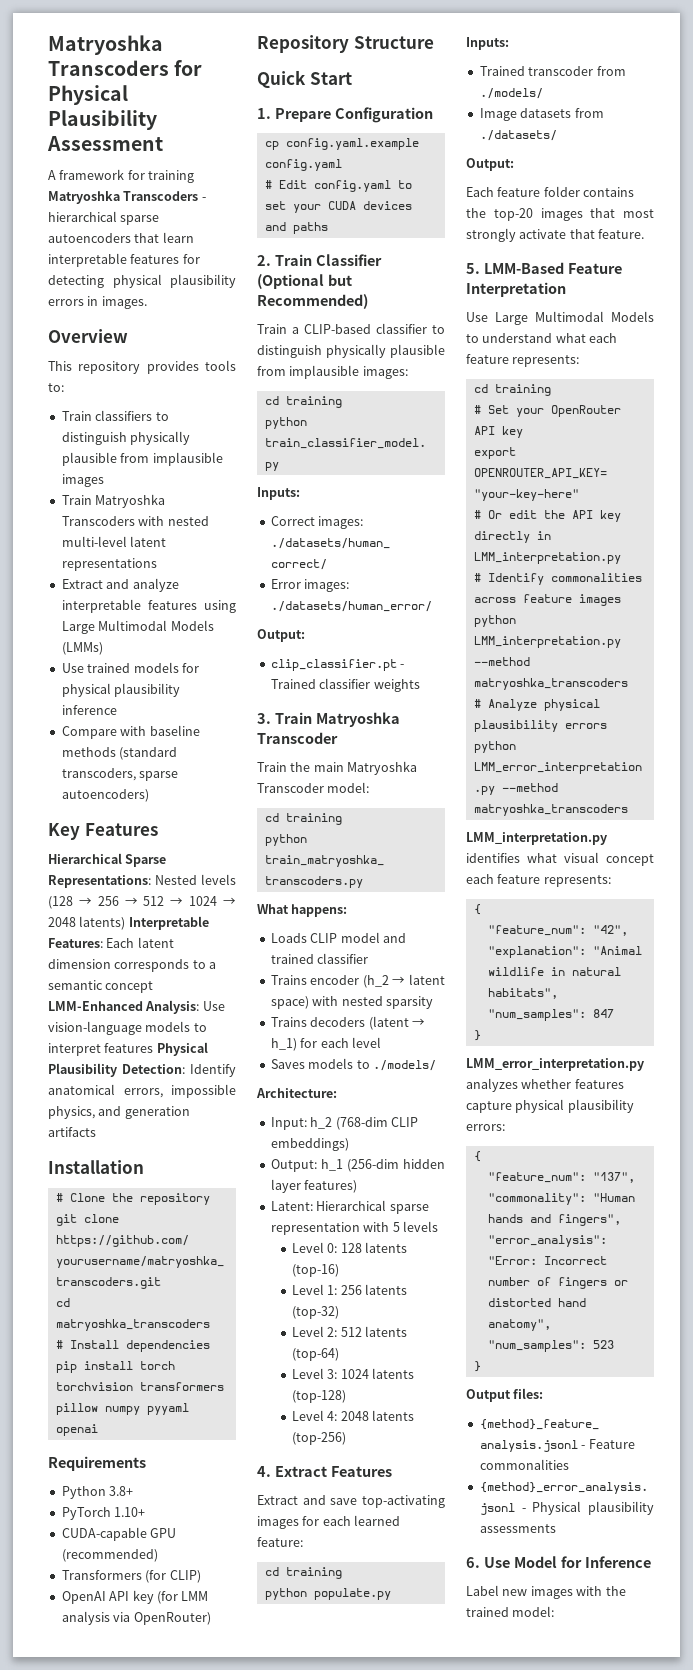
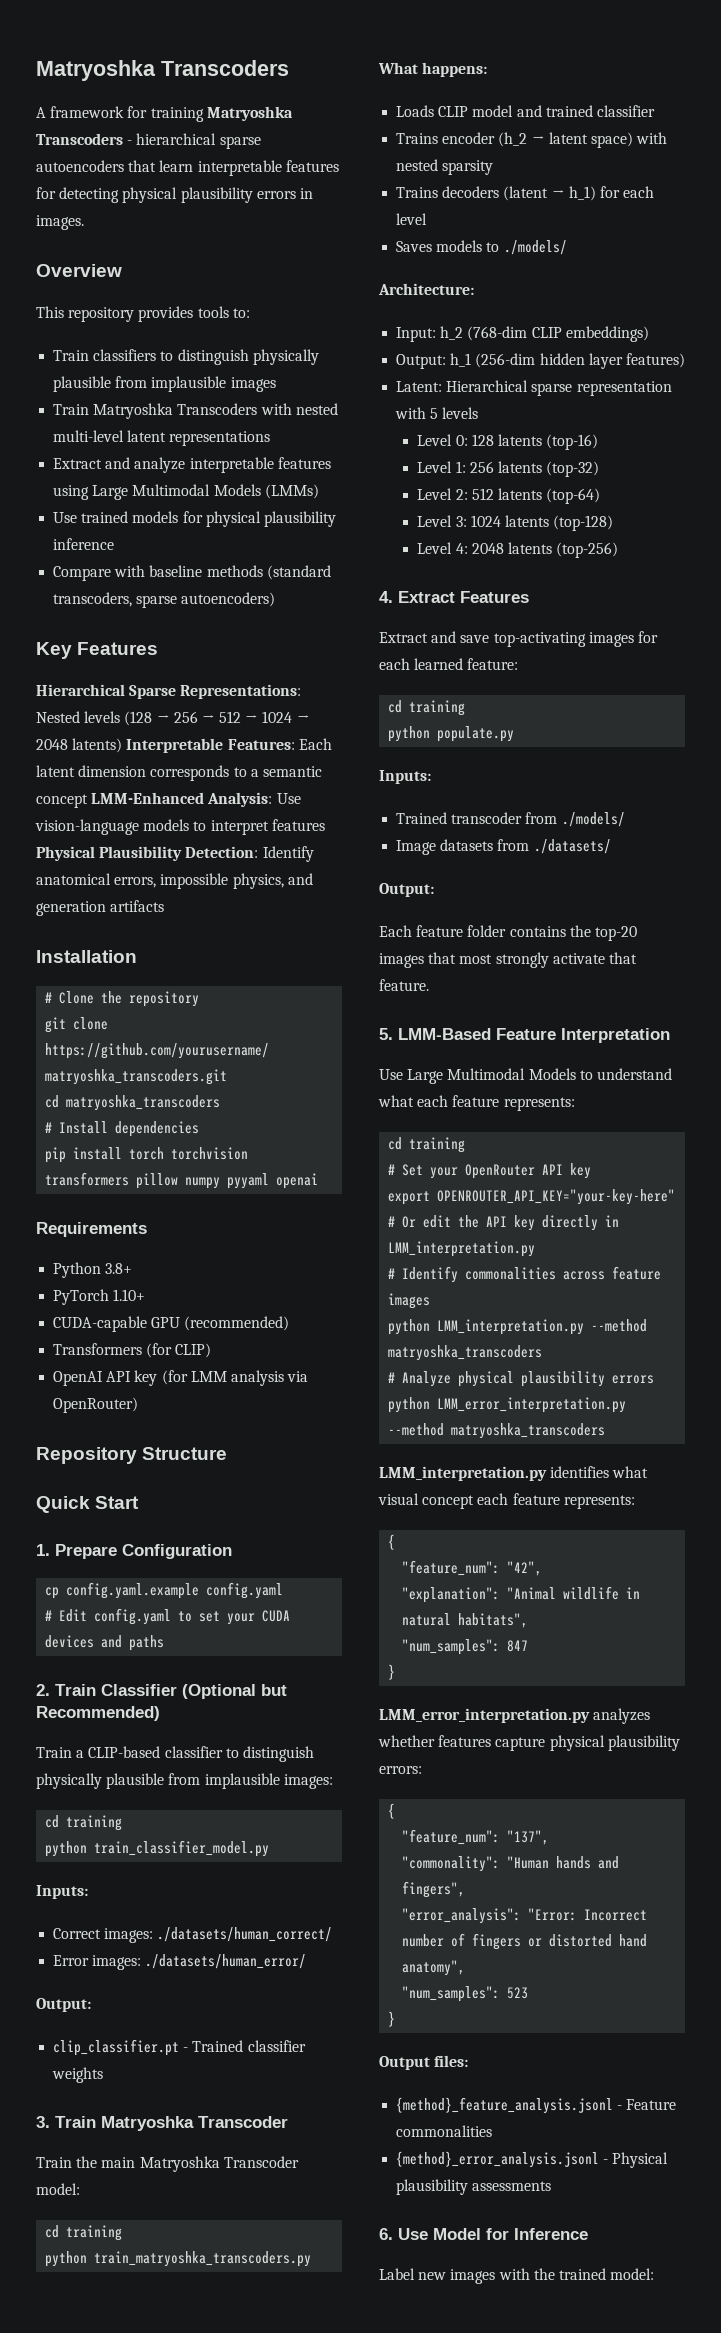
[48,35,163,55] [48,60,203,76] [48,85,128,105] [48,110,157,130] [47,136,163,151] Matryoshka Transcoders for Physical Plausibility Assessment -> [36,60,289,81] Matryoshka Transcoders

